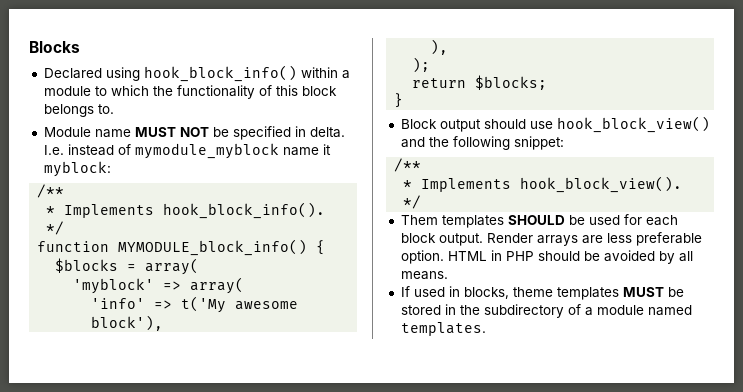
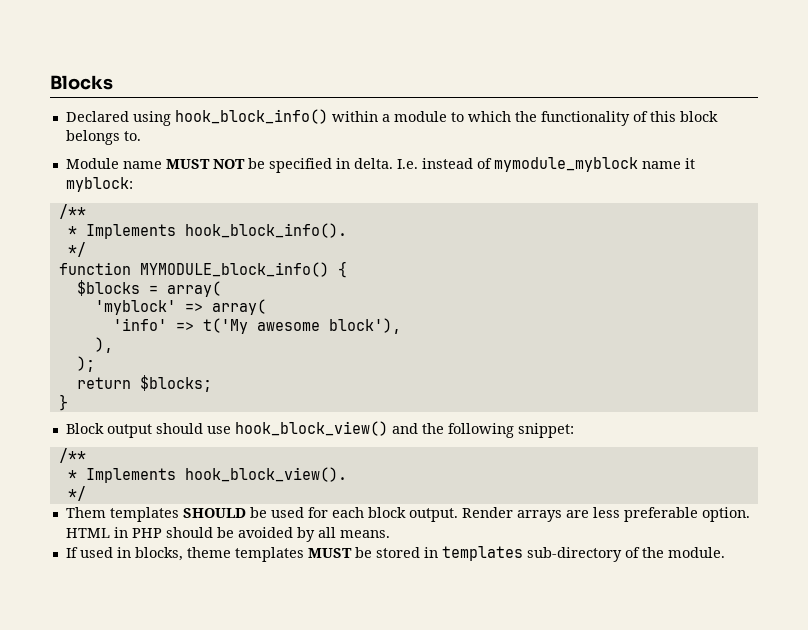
[459,304,692,318] [400,322,486,336] the subdirectory of a module named templates. -> [441,546,725,562] templates sub-directory of the module.

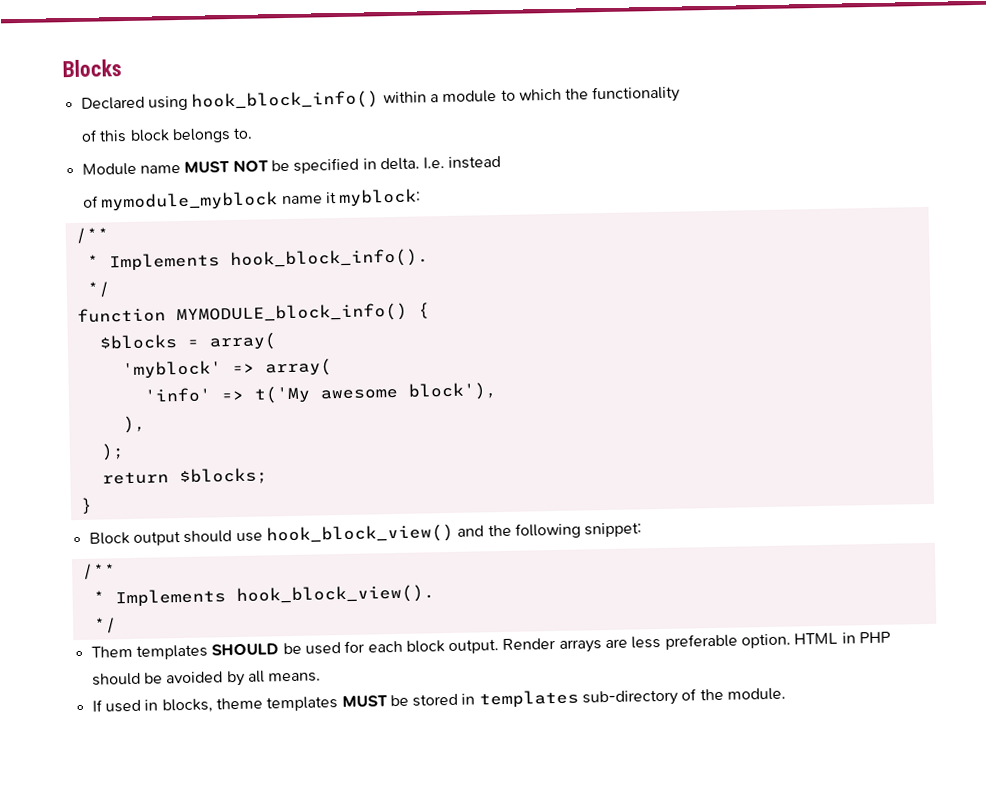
(630, 118) none -> (681, 94) //
(473, 163) none -> (502, 162) //

